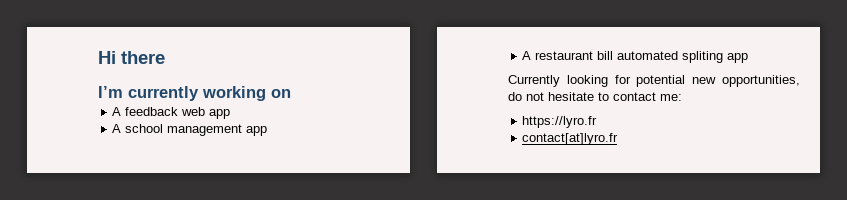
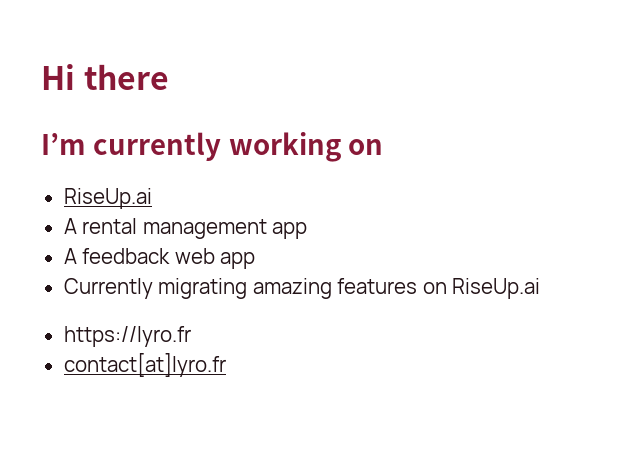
(291, 93) none -> [63,188,152,209] [63,218,308,239] // RiseUp.ai // A rental management app
[112,124,268,136] [522,51,749,63] [508,75,800,87] [508,92,682,101] A school management app // A restaurant bill automated spliting app // Currently looking for potential new opportunities, do not hesitate to contact me: -> [63,278,541,299] Currently migrating amazing features on RiseUp.ai

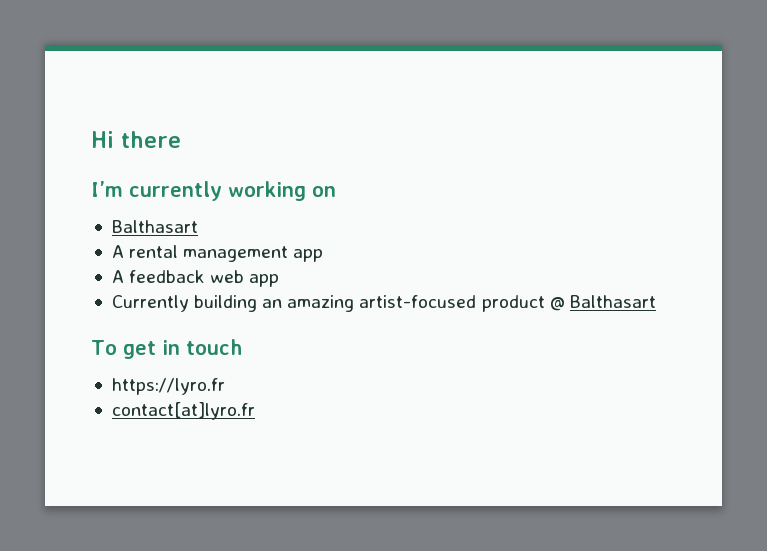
[63,188,152,209] RiseUp.ai -> [111,220,198,233] Balthasart
[158,278,541,299] migrating amazing features on RiseUp.ai -> [194,295,656,312] [91,339,242,359] building an amazing artist-focused product @ Balthasart // To get in touch

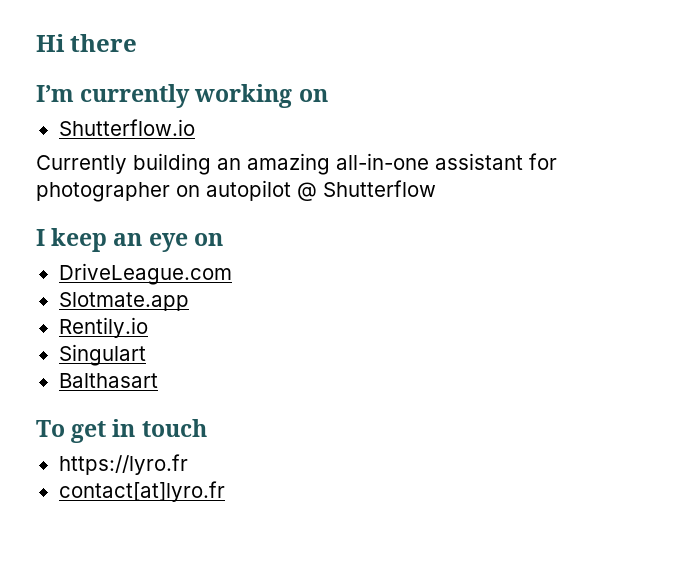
[111,220,198,233] [111,245,324,262] [111,270,280,287] [111,295,565,312] Balthasart // A rental management app // A feedback web app // Currently building an amazing artist-focused product @ -> [58,119,195,136] [36,153,557,175] [36,180,436,202] [36,228,223,252] [58,263,232,285] [58,292,189,311] [58,317,148,338] [58,344,146,366] Shutterflow.io // Currently building an amazing all-in-one assistant for photographer on autopilot @ Shutterflow // I keep an eye on // DriveLeague.com // Slotmate.app // Rentily.io // Singulart //

